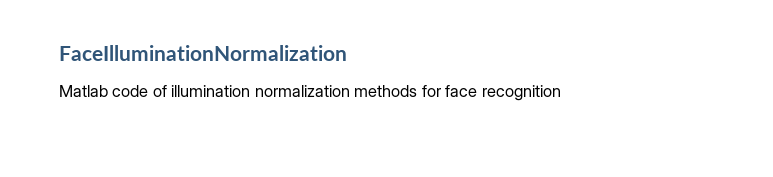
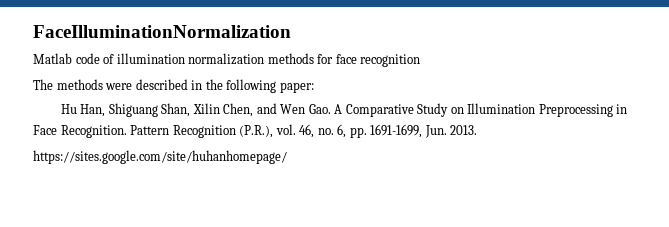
(561, 93) none -> [33,79,314,93] [60,103,628,117] [33,124,478,138] [33,150,287,164] // The methods were described in the following paper: // Hu Han, Shiguang Shan, Xilin Chen, and Wen Gao. A Comparative Study on Illumination Preprocessing in Face Recognition. Pattern Recognition (P.R.), vol. 46, no. 6, pp. 1691-1699, Jun. 2013. // https://sites.google.com/site/huhanhomepage/

